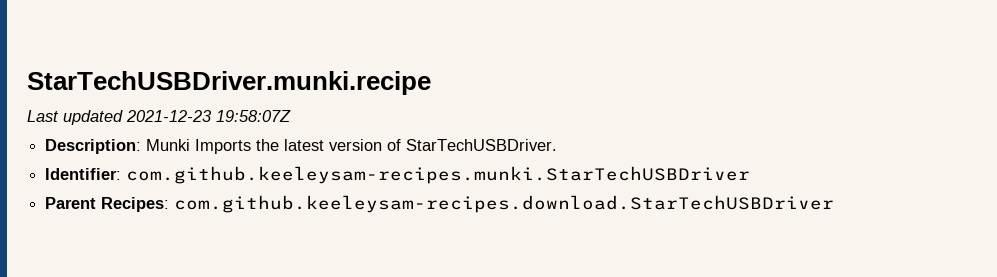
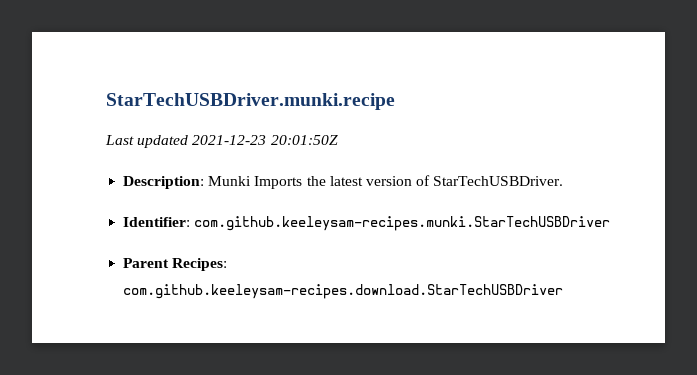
[216,110,291,122] 19:58:07Z -> [270,135,338,145] 20:01:50Z

